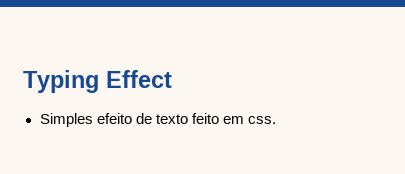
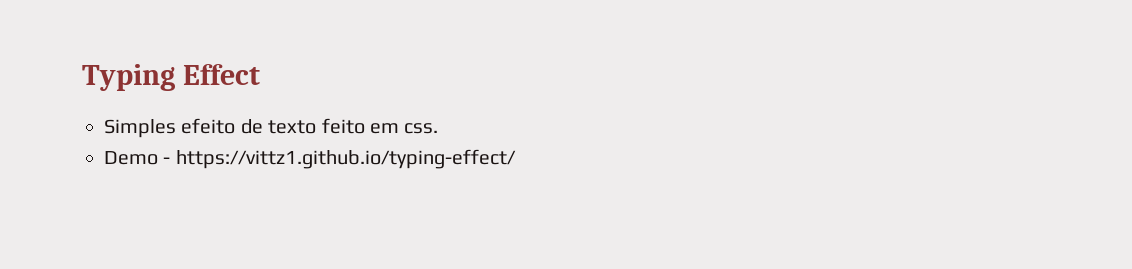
(276, 120) none -> [104,149,516,169] // Demo - https://vittz1.github.io/typing-effect/

